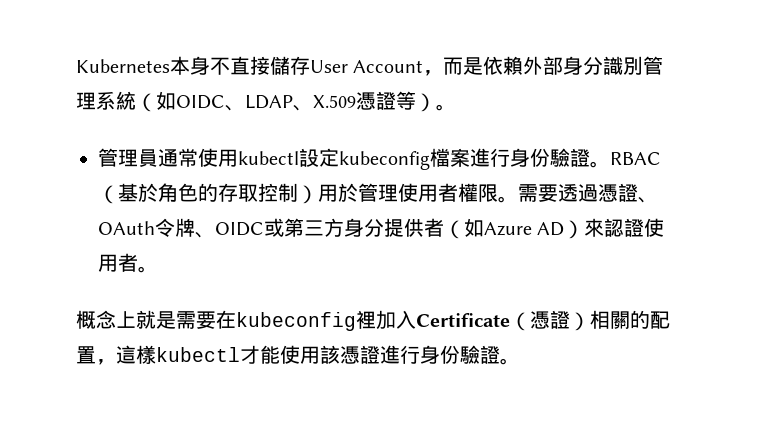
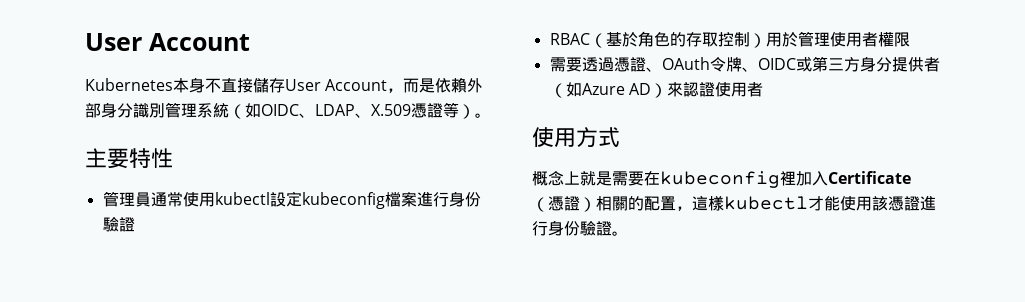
(76, 66) none -> [85,33,250,51] User Account //
(456, 107) none -> [85,148,173,169] // 主要特性
[590,161,610,168] 。 -> (135, 224) //
[498,196,518,203] 。 -> (910, 39) //
[138,266,158,273] 。 -> [532,127,620,147] // 使用方式

